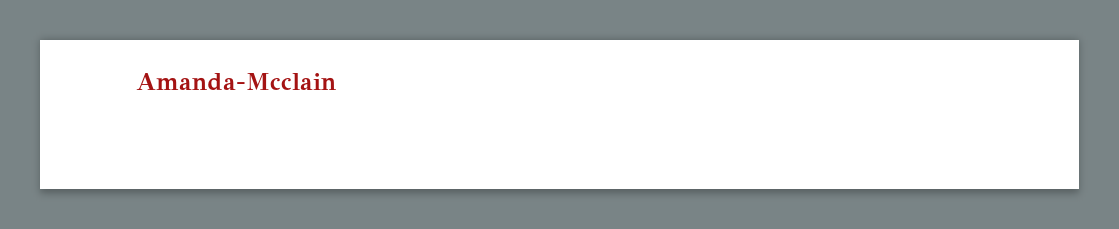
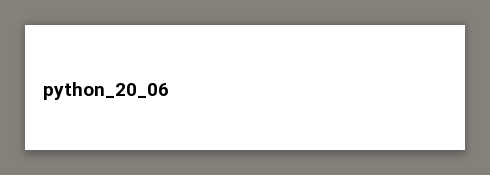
[136,73,336,91] Amanda-Mcclain -> [43,82,169,100] python_20_06

